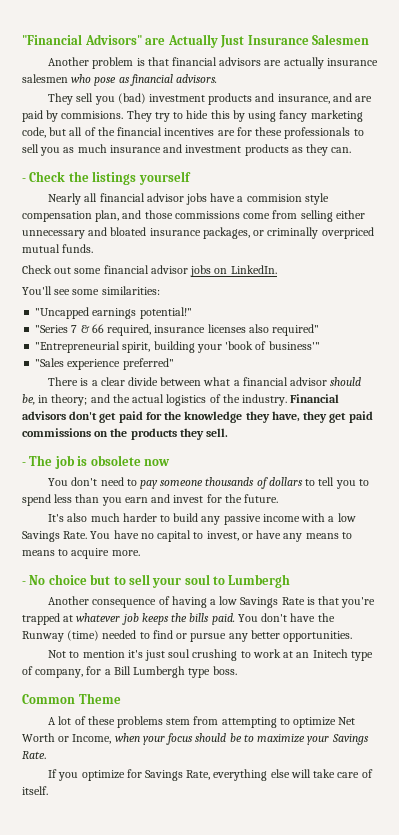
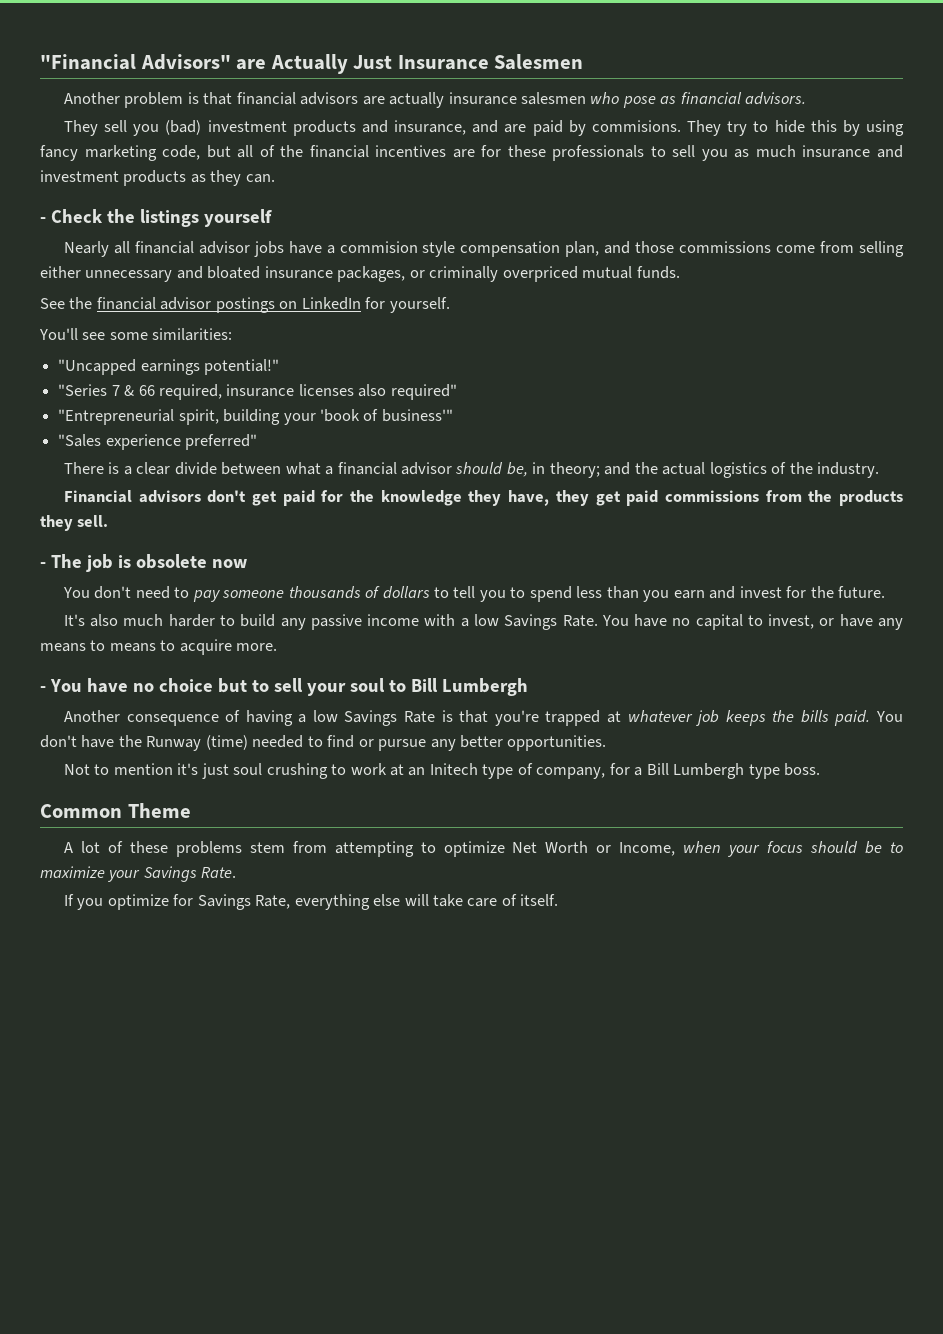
[22,265,277,277] Check out some financial advisor jobs on LinkedIn. -> [40,297,450,313] See the financial advisor postings on LinkedIn for yourself.
(288, 400) none -> (880, 470) //
[94,431,109,437] on -> [765,490,802,502] from
[29,575,46,585] No -> [49,678,154,693] You have no
(225, 580) none -> [410,678,438,692] Bill

